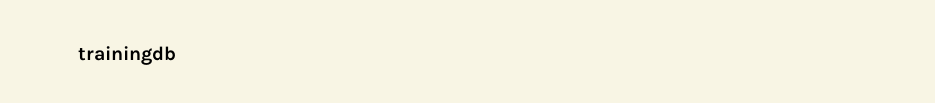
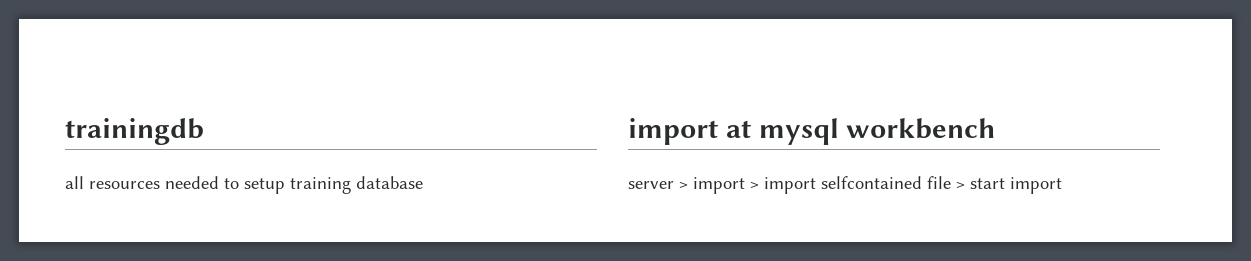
(176, 55) none -> [65,176,423,194] [628,118,997,145] [628,176,1062,194] // all resources needed to setup training database // import at mysql workbench // server > import > import selfcontained file > start import

